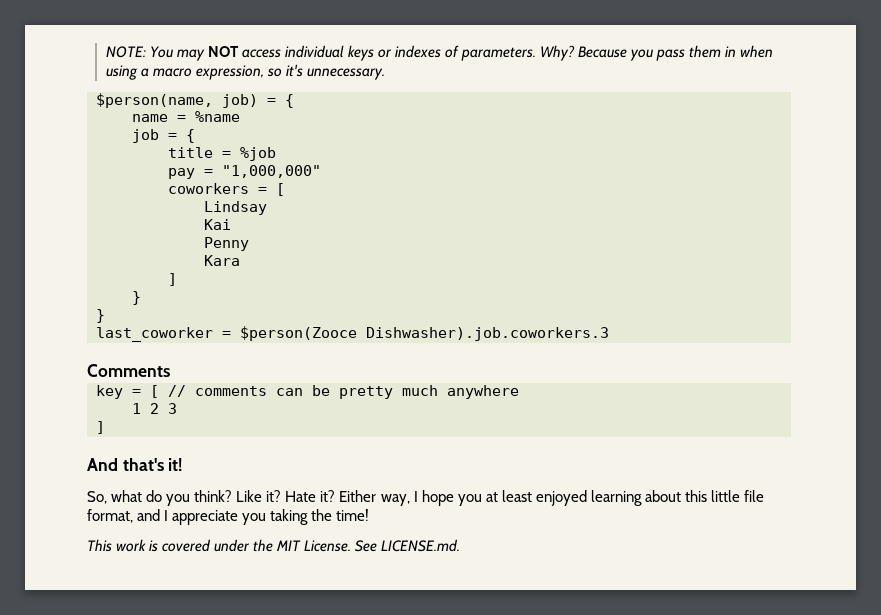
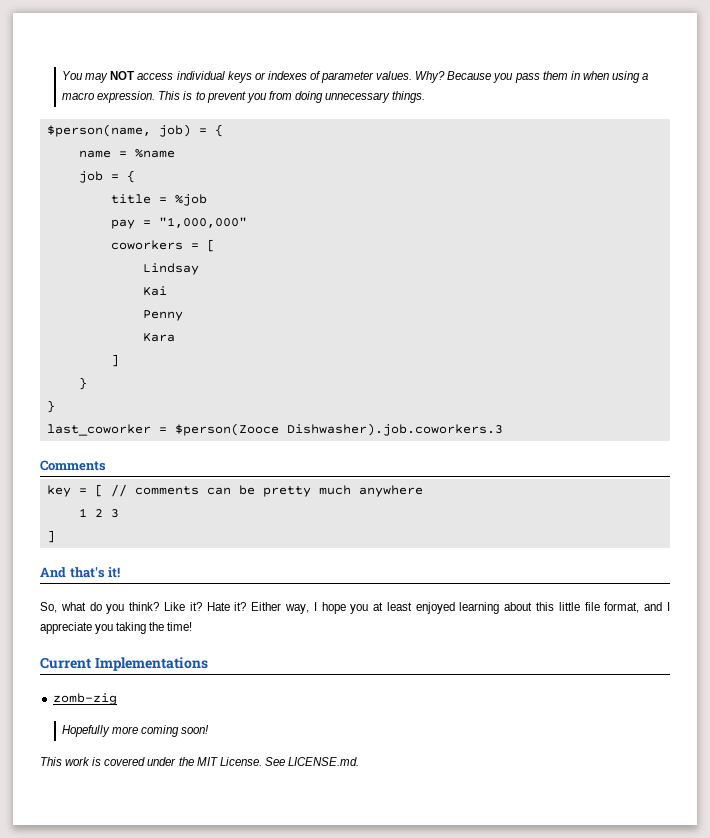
[105,46,146,58] NOTE: -> (62, 75) none
[461,47,537,61] parameters. -> [321,71,413,83] parameter values.
[195,64,385,80] expression, so it's unnecessary. -> [97,91,426,103] expression. This is to prevent you from doing unnecessary things.
(370, 515) none -> [40,657,208,671] [52,693,117,705] [62,725,210,737] // Current Implementations // zomb-zig // Hopefully more coming soon!

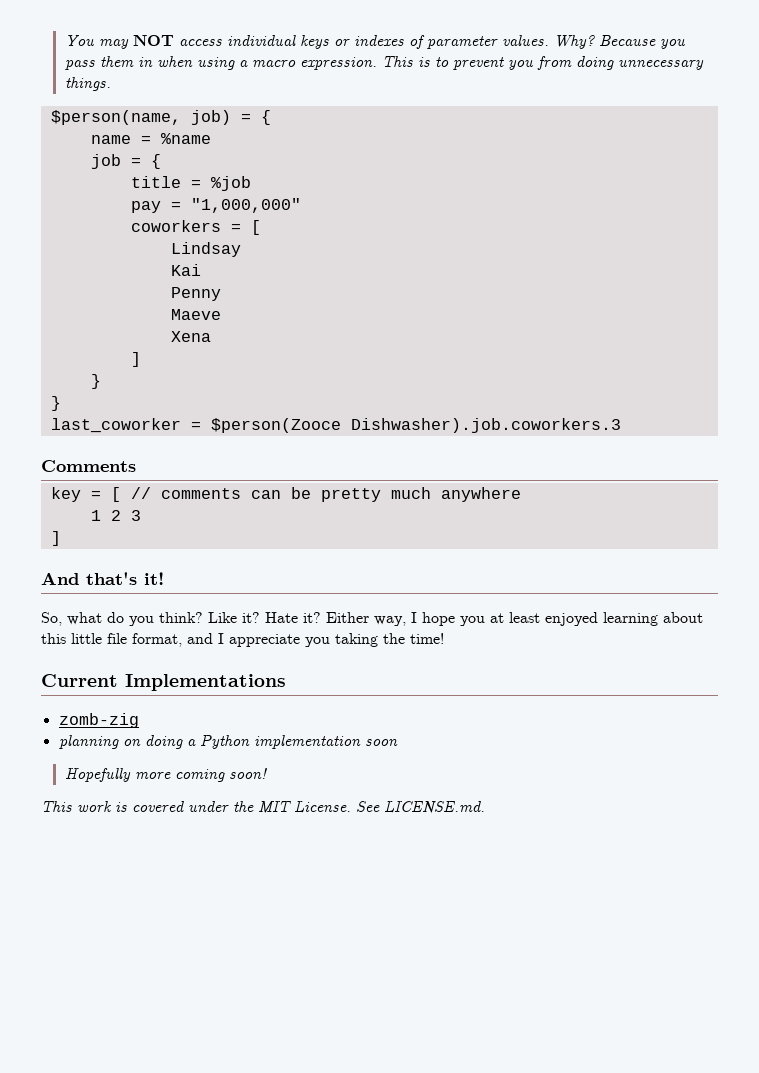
[142,332,175,342] Kara -> [170,309,221,320] [170,331,211,342] Maeve // Xena
(117, 699) none -> [58,734,398,749] // planning on doing a Python implementation soon

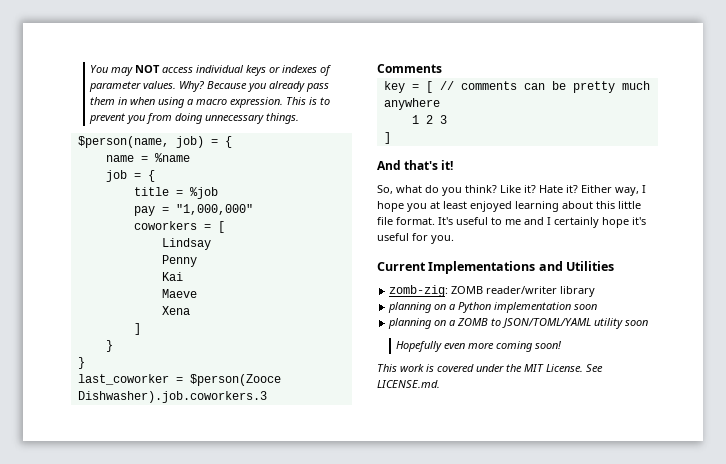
(685, 44) none -> [269,81,306,92] already
(241, 249) none -> [161,255,197,267] // Penny
[170,287,221,301] // Penny -> (183, 276) none
[132,633,444,647] [41,674,286,691] [58,713,139,728] [58,735,183,749] format, and I appreciate you taking the time! // Current Implementations // zomb-zig // planning on doing -> [396,217,646,228] [377,233,454,244] [377,261,615,274] [389,285,596,297] [388,302,447,313] format. It's useful to me and I certainly hope it's useful for you. // Current Implementations and Utilities // zomb-zig: ZOMB reader/writer library // planning on
(398, 742) none -> [388,318,649,329] // planning on a ZOMB to JSON/TOML/YAML utility soon
(131, 775) none -> [444,343,466,349] even

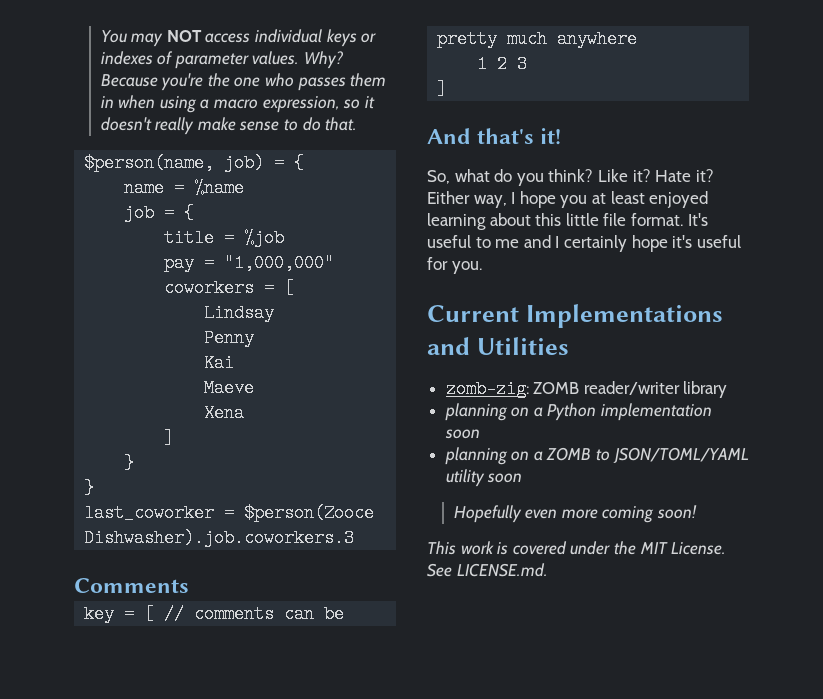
[247,81,330,92] you already pass -> [161,73,346,91] you're the one who passes
[230,97,331,108] [89,113,300,124] expression. This is to prevent you from doing unnecessary things. -> [262,96,375,113] [100,117,358,135] expression, so it doesn't really make sense to do that.

